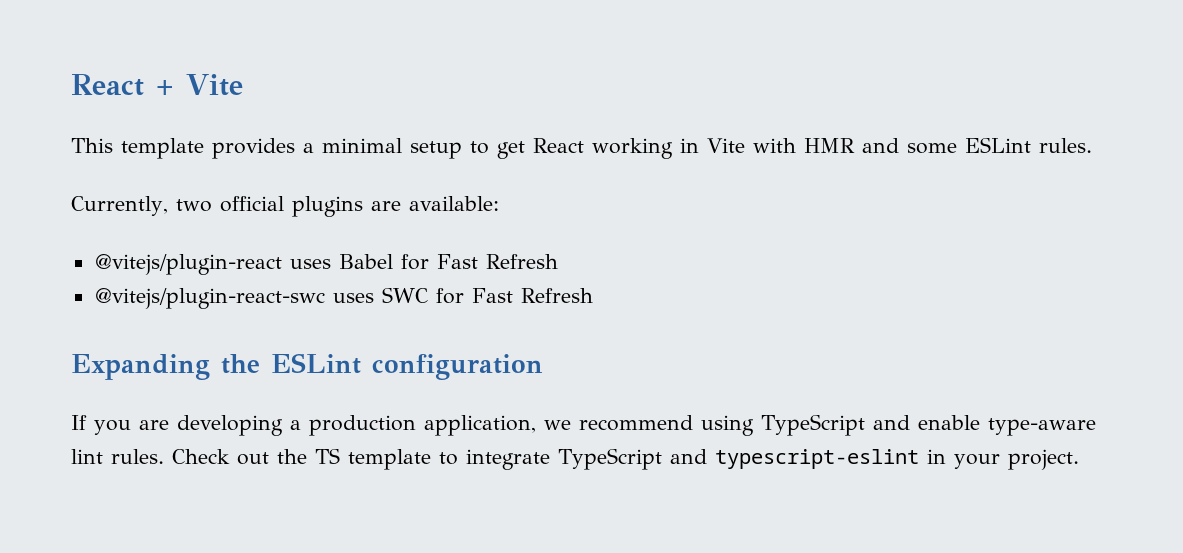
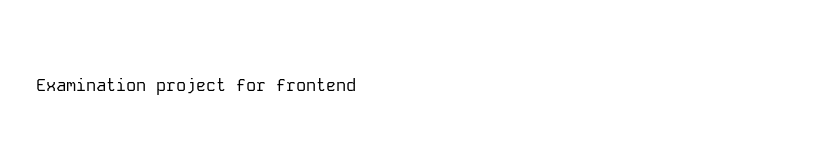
[71,74,243,96] [71,137,1092,159] [71,196,499,217] [94,254,558,275] [94,287,593,309] [71,353,543,380] [71,414,1096,436] [71,448,1079,470] React + Vite // This template provides a minimal setup to get React working in Vite with HMR and some ESLint rules. // Currently, two official plugins are available: // @vitejs/plugin-react uses Babel for Fast Refresh // @vitejs/plugin-react-swc uses SWC for Fast Refresh // Expanding the ESLint configuration // If you are developing a production application, we recommend using TypeScript and enable type-aware lint rules. Check out the TS template to integrate TypeScript and typescript-eslint in your project. -> [36,77,356,95] Examination project for frontend

